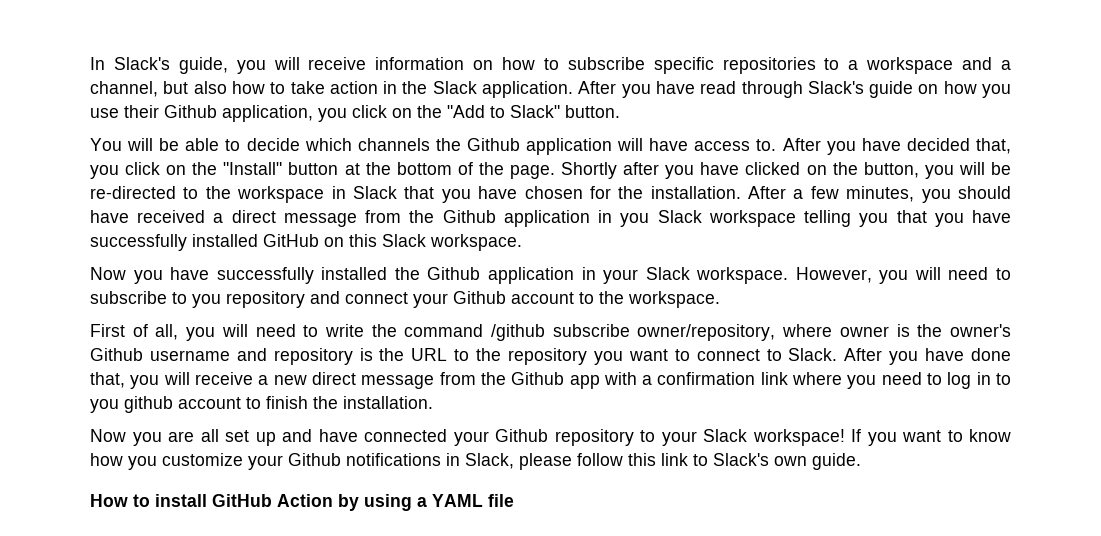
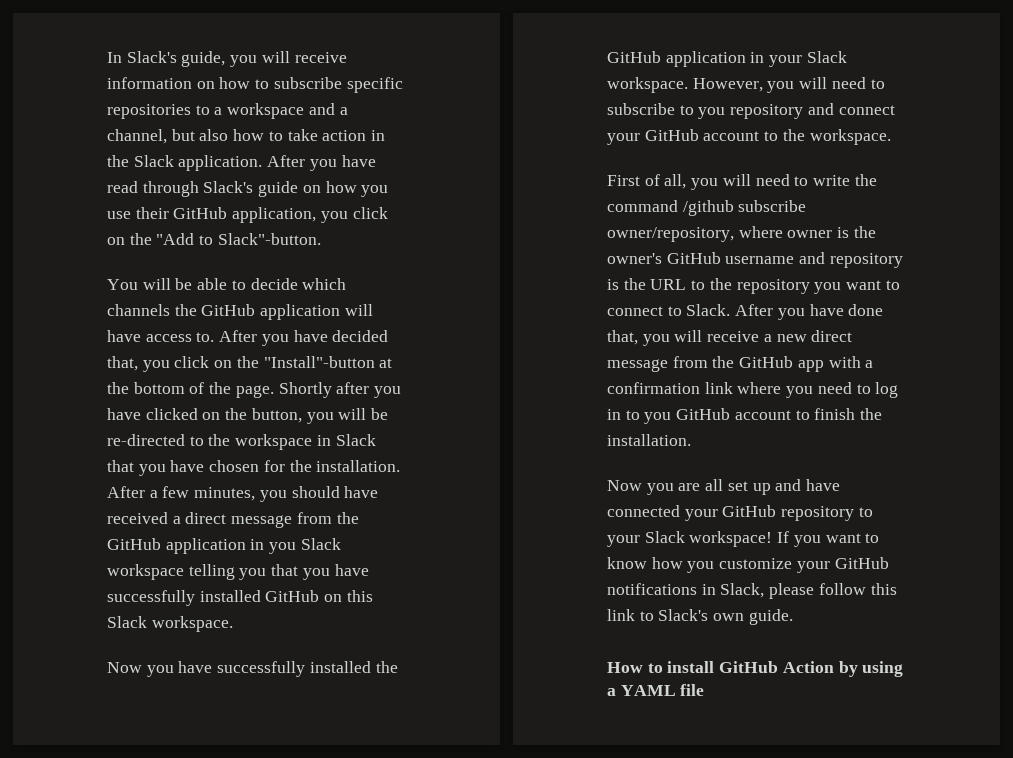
[164,105,217,118] Github -> [173,207,228,219] GitHub
[510,105,620,118] Slack" button. -> [217,233,321,245] Slack"-button.
[466,138,520,151] Github -> [201,304,256,316] GitHub
[223,162,339,175] "Install" button -> [263,356,375,368] "Install"-button
[442,210,496,223] Github -> [107,538,161,550] GitHub
[427,267,481,280] Github -> [607,51,661,63] GitHub
[453,291,506,304] Github -> [644,129,699,141] GitHub
[90,348,143,361] Github -> [666,252,721,264] GitHub
[511,372,565,385] Github -> [739,356,794,368] GitHub
[124,396,173,413] github -> [676,408,731,420] GitHub
[495,429,548,442] Github -> [722,505,777,517] GitHub
[288,453,341,466] Github -> [834,557,889,569] GitHub

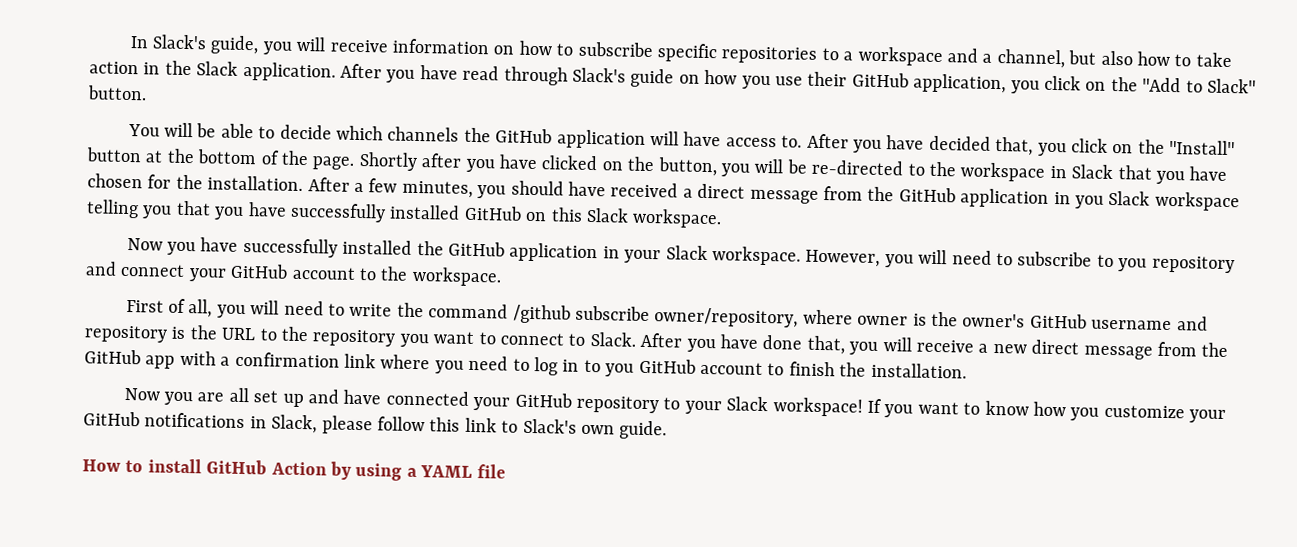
[217,233,321,245] Slack"-button. -> [1207,78,1256,94] [87,85,147,101] Slack" button.
[263,356,375,368] "Install"-button -> [1169,139,1236,156] [86,147,142,163] "Install" button

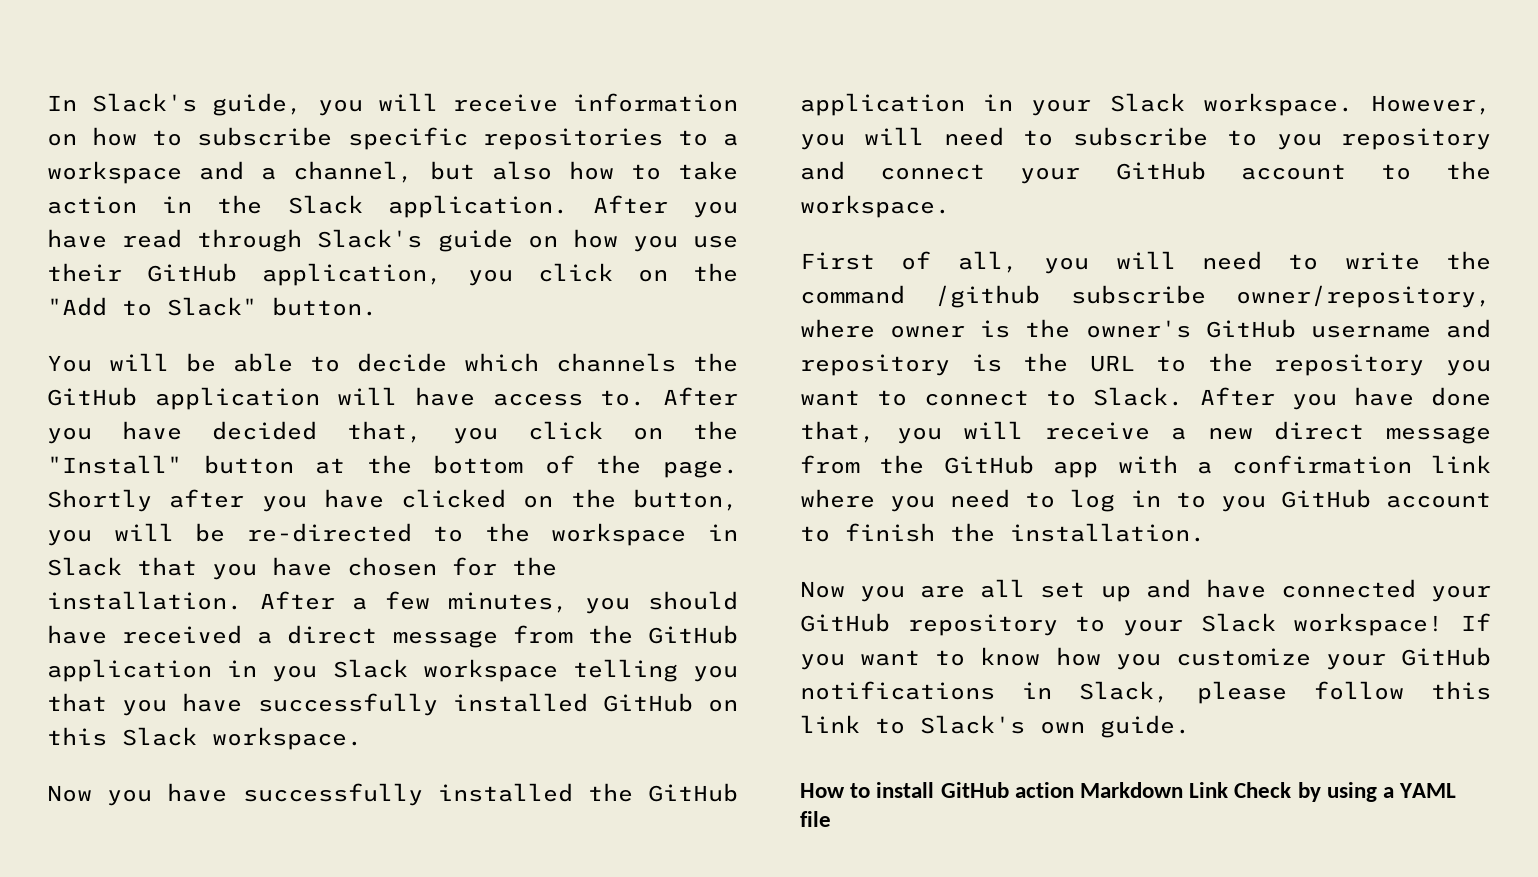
[270,461,327,476] Action -> [1014,782,1292,798] action Markdown Link Check

